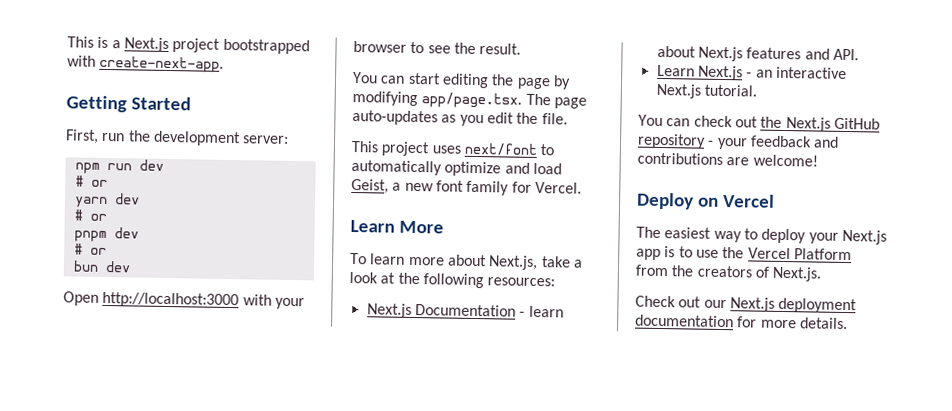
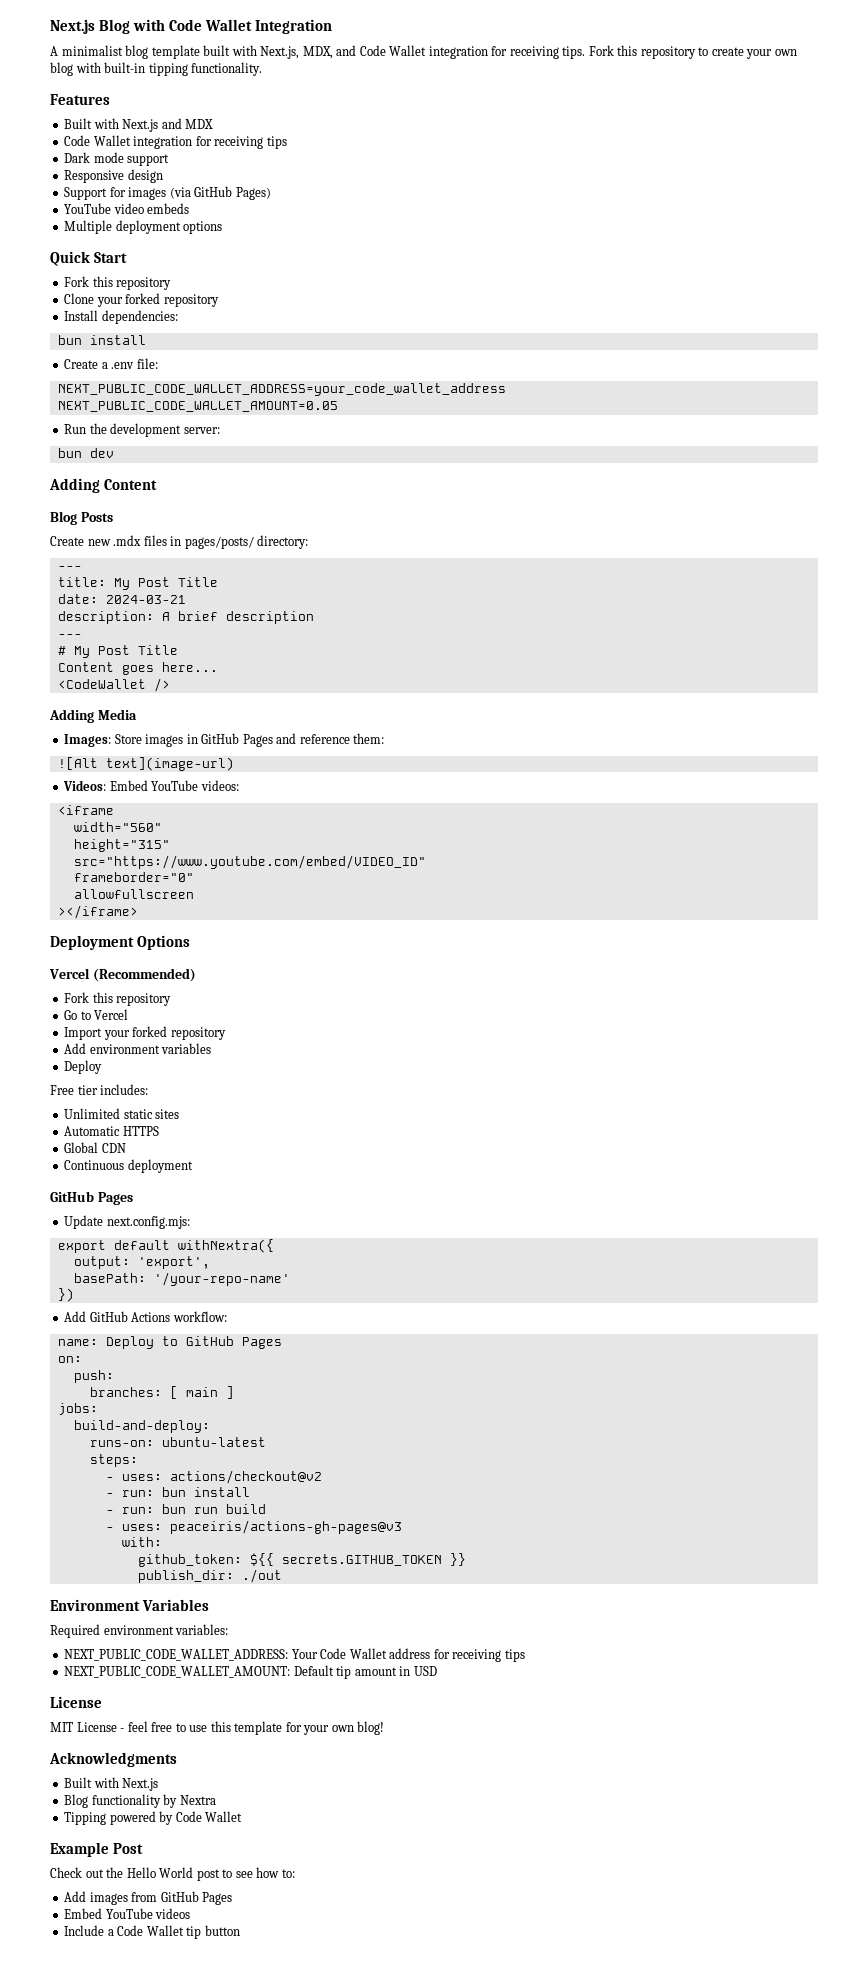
[67,36,310,55] [67,55,225,73] [66,95,191,113] [65,129,290,147] [74,159,164,174] [74,175,108,188] [73,193,140,209] [73,209,107,222] [73,227,139,243] [73,243,107,256] [72,260,131,273] [63,291,305,310] [353,40,522,55] [352,71,571,90] [352,90,587,109] [352,109,568,127] [351,140,556,157] [351,159,562,177] [351,178,582,196] [350,219,444,234] [350,252,583,271] [349,271,556,289] [366,303,564,318] [656,45,859,62] [656,64,847,81] [655,83,757,99] [638,114,880,132] [637,133,840,150] [637,152,818,167] [636,192,775,210] [636,226,887,245] [636,246,852,261] [635,264,823,282] [635,295,858,314] [635,314,848,330] This is a Next.js project bootstrapped with create-next-app. // Getting Started // First, run the development server: // npm run dev // # or // yarn dev // # or // pnpm dev // # or // bun dev // Open http://localhost:3000 with your browser to see the result. // You can start editing the page by modifying app/page.tsx. The page auto-updates as you edit the file. // This project uses next/font to automatically optimize and load Geist, a new font family for Vercel. // Learn More // To learn more about Next.js, take a look at the following resources: // Next.js Documentation - learn about Next.js features and API. // Learn Next.js - an interactive Next.js tutorial. // You can check out the Next.js GitHub repository - your feedback and contributions are welcome! // Deploy on Vercel // The easiest way to deploy your Next.js app is to use the Vercel Platform from the creators of Next.js. // Check out our Next.js deployment documentation for more details. -> [50,19,333,34] [50,45,797,59] [50,62,263,76] [50,94,110,105] [64,118,214,132] [64,135,287,149] [64,152,170,166] [64,169,163,183] [64,186,271,200] [64,203,190,214] [64,220,223,234] [50,251,127,266] [64,276,172,290] [64,293,219,307] [64,310,178,324] [57,335,146,345] [64,358,158,369] [57,383,506,396] [57,401,338,412] [64,423,220,437] [57,448,114,458] [49,478,157,493] [50,511,113,525] [50,535,309,549] [57,566,82,570] [57,577,218,590] [57,594,186,604] [57,611,314,624] [57,634,82,638] [57,645,178,658] [57,662,218,675] [57,678,170,692] [49,709,137,723] [64,733,385,747] [57,757,234,771] [63,780,239,791] [57,805,114,815] [73,822,162,832] [73,839,170,852] [73,855,426,869] [73,872,194,882] [73,889,194,899] [57,905,138,919] [50,935,190,950] [49,968,196,982] [64,992,172,1006] [64,1009,129,1020] [64,1026,226,1040] [64,1043,212,1054] [64,1060,103,1074] [50,1084,149,1095] [64,1108,180,1119] [64,1126,159,1136] [64,1142,126,1153] [64,1159,193,1173] [50,1191,133,1205] [64,1215,190,1229] [57,1239,274,1253] [73,1256,210,1269] [73,1272,290,1286] [57,1288,74,1302] [64,1311,227,1322] [57,1336,282,1349] [57,1356,82,1363] [73,1370,114,1383] [89,1386,234,1399] [57,1403,98,1415] [73,1420,210,1433] [89,1437,266,1447] [89,1454,138,1467] [105,1470,322,1484] [105,1487,250,1497] [105,1504,266,1514] [105,1520,402,1534] [121,1537,162,1547] [137,1553,466,1567] [137,1569,282,1583] [50,1599,209,1611] [50,1624,229,1638] [64,1648,525,1662] [64,1665,437,1679] [50,1696,102,1708] [50,1721,385,1735] [49,1752,177,1767] [64,1777,159,1791] [64,1794,216,1808] [64,1811,243,1825] [50,1842,143,1857] [50,1867,295,1881] [64,1891,233,1905] [64,1908,191,1919] [64,1925,240,1939] Next.js Blog with Code Wallet Integration // A minimalist blog template built with Next.js, MDX, and Code Wallet integration for receiving tips. Fork this repository to create your own blog with built-in tipping functionality. // Features // Built with Next.js and MDX // Code Wallet integration for receiving tips // Dark mode support // Responsive design // Support for images (via GitHub Pages) // YouTube video embeds // Multiple deployment options // Quick Start // Fork this repository // Clone your forked repository // Install dependencies: // bun install // Create a .env file: // NEXT_PUBLIC_CODE_WALLET_ADDRESS=your_code_wallet_address // NEXT_PUBLIC_CODE_WALLET_AMOUNT=0.05 // Run the development server: // bun dev // Adding Content // Blog Posts // Create new .mdx files in pages/posts/ directory: // --- // title: My Post Title // date: 2024-03-21 // description: A brief description // --- // # My Post Title // Content goes here... // <CodeWallet /> // Adding Media // Images: Store images in GitHub Pages and reference them: // ![Alt text](image-url) // Videos: Embed YouTube videos: // <iframe // width="560" // height="315" // src="https://www.youtube.com/embed/VIDEO_ID" // frameborder="0" // allowfullscreen // ></iframe> // Deployment Options // Vercel (Recommended) // Fork this repository // Go to Vercel // Import your forked repository // Add environment variables // Deploy // Free tier includes: // Unlimited static sites // Automatic HTTPS // Global CDN // Continuous deployment // GitHub Pages // Update next.config.mjs: // export default withNextra({ // output: 'export', // basePath: '/your-repo-name' // }) // Add GitHub Actions workflow: // name: Deploy to GitHub Pages // on: // push: // branches: [ main ] // jobs: // build-and-deploy: // runs-on: ubuntu-latest // steps: // - uses: actions/checkout@v2 // - run: bun install // - run: bun run build // - uses: peaceiris/actions-gh-pages@v3 // with: // github_token: ${{ secrets.GITHUB_TOKEN }} // publish_dir: ./out // Environment Variables // Required environment variables: // NEXT_PUBLIC_CODE_WALLET_ADDRESS: Your Code Wallet address for receiving tips // NEXT_PUBLIC_CODE_WALLET_AMOUNT: Default tip amount in USD // License // MIT License - feel free to use this template for your own blog! // Acknowledgments // Built with Next.js // Blog functionality by Nextra // Tipping powered by Code Wallet // Example Post // Check out the Hello World post to see how to: // Add images from GitHub Pages // Embed YouTube videos // Include a Code Wallet tip button

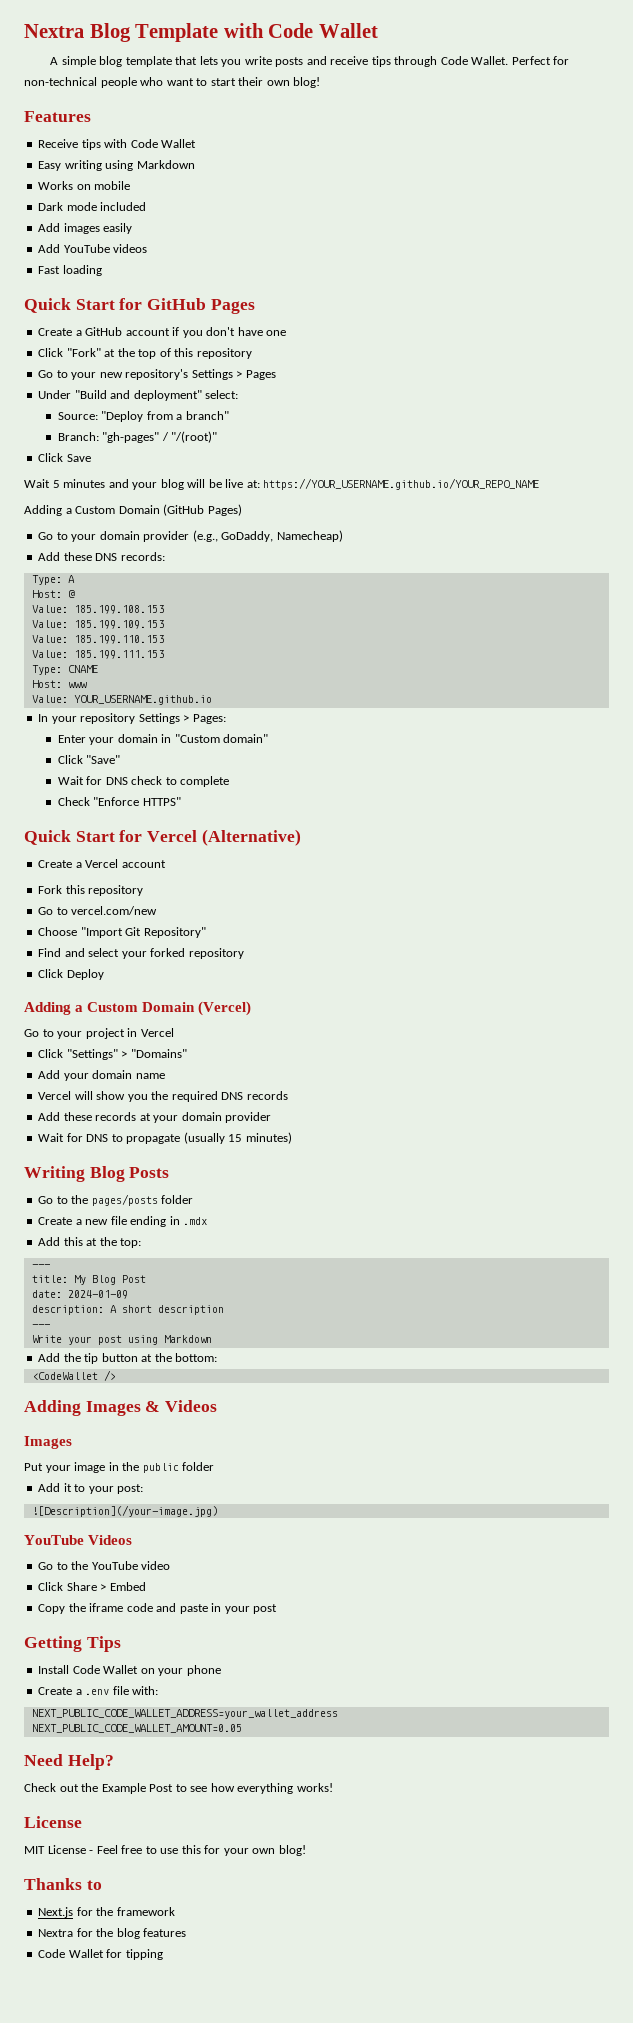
[50,19,333,34] [50,45,123,56] Next.js Blog with Code Wallet Integration // A minimalist -> [24,23,378,42] [50,56,96,67] Nextra Blog Template with Code Wallet // A simple
[203,45,797,59] [50,62,263,76] [50,94,110,105] [64,118,214,132] [64,135,287,149] [64,152,170,166] [64,169,163,183] [64,186,271,200] [64,203,190,214] [64,220,223,234] [50,251,127,266] [64,276,172,290] [64,293,219,307] [64,310,178,324] [57,335,146,345] [64,358,158,369] [57,383,506,396] [57,401,338,412] [64,423,220,437] [57,448,114,458] [49,478,157,493] [50,511,113,525] [50,535,309,549] [57,566,82,570] [57,577,218,590] [57,594,186,604] [57,611,314,624] [57,634,82,638] [57,645,178,658] [57,662,218,675] [57,678,170,692] [49,709,137,723] [64,733,385,747] [57,757,234,771] [63,780,239,791] [57,805,114,815] [73,822,162,832] [73,839,170,852] [73,855,426,869] [73,872,194,882] [73,889,194,899] [57,905,138,919] [50,935,190,950] [49,968,196,982] built with Next.js, MDX, and Code Wallet integration for receiving tips. Fork this repository to create your own blog with built-in tipping functionality. // Features // Built with Next.js and MDX // Code Wallet integration for receiving tips // Dark mode support // Responsive design // Support for images (via GitHub Pages) // YouTube video embeds // Multiple deployment options // Quick Start // Fork this repository // Clone your forked repository // Install dependencies: // bun install // Create a .env file: // NEXT_PUBLIC_CODE_WALLET_ADDRESS=your_code_wallet_address // NEXT_PUBLIC_CODE_WALLET_AMOUNT=0.05 // Run the development server: // bun dev // Adding Content // Blog Posts // Create new .mdx files in pages/posts/ directory: // --- // title: My Post Title // date: 2024-03-21 // description: A brief description // --- // # My Post Title // Content goes here... // <CodeWallet /> // Adding Media // Images: Store images in GitHub Pages and reference them: // ![Alt text](image-url) // Videos: Embed YouTube videos: // <iframe // width="560" // height="315" // src="https://www.youtube.com/embed/VIDEO_ID" // frameborder="0" // allowfullscreen // ></iframe> // Deployment Options // Vercel (Recommended) -> [175,56,570,67] [24,77,321,88] [24,111,91,122] [38,139,197,150] [38,160,195,171] [38,181,131,190] [38,202,147,211] [38,223,133,234] [38,244,148,253] [38,265,102,276] [24,298,255,314] [38,327,287,338] [38,348,252,359] [38,369,276,380] [38,390,239,401] [57,411,229,422] [57,431,218,443] [38,453,91,462] [24,478,540,490] [24,504,242,516] [38,530,343,542] [38,552,165,561] [31,575,75,585] [31,590,75,598] [31,605,164,614] [31,620,164,629] [31,635,164,644] [31,650,164,659] [31,665,98,675] [31,680,87,688] [31,695,212,705] [38,713,226,724] [57,734,269,745] [57,755,121,764] [57,776,230,787] [57,797,181,806] [24,829,301,846] [38,859,166,868] that lets you write posts and receive tips through Code Wallet. Perfect for non-technical people who want to start their own blog! // Features // Receive tips with Code Wallet // Easy writing using Markdown // Works on mobile // Dark mode included // Add images easily // Add YouTube videos // Fast loading // Quick Start for GitHub Pages // Create a GitHub account if you don't have one // Click "Fork" at the top of this repository // Go to your new repository's Settings > Pages // Under "Build and deployment" select: // Source: "Deploy from a branch" // Branch: "gh-pages" / "/(root)" // Click Save // Wait 5 minutes and your blog will be live at: https://YOUR_USERNAME.github.io/YOUR_REPO_NAME // Adding a Custom Domain (GitHub Pages) // Go to your domain provider (e.g., GoDaddy, Namecheap) // Add these DNS records: // Type: A // Host: @ // Value: 185.199.108.153 // Value: 185.199.109.153 // Value: 185.199.110.153 // Value: 185.199.111.153 // Type: CNAME // Host: www // Value: YOUR_USERNAME.github.io // In your repository Settings > Pages: // Enter your domain in "Custom domain" // Click "Save" // Wait for DNS check to complete // Check "Enforce HTTPS" // Quick Start for Vercel (Alternative) // Create a Vercel account
[94,1009,129,1020] [64,1026,226,1040] [64,1043,212,1054] [64,1060,103,1074] [50,1084,149,1095] [64,1108,180,1119] [64,1126,159,1136] [64,1142,126,1153] [64,1159,193,1173] [50,1191,133,1205] [64,1215,190,1229] [57,1239,274,1253] [73,1256,210,1269] [73,1272,290,1286] [57,1288,74,1302] [64,1311,227,1322] [57,1336,282,1349] [57,1356,82,1363] [73,1370,114,1383] [89,1386,234,1399] [57,1403,98,1415] [73,1420,210,1433] [89,1437,266,1447] [89,1454,138,1467] [105,1470,322,1484] [105,1487,250,1497] [105,1504,266,1514] [105,1520,402,1534] [121,1537,162,1547] [137,1553,466,1567] [137,1569,282,1583] [50,1599,209,1611] [50,1624,229,1638] [64,1648,525,1662] [64,1665,437,1679] Vercel // Import your forked repository // Add environment variables // Deploy // Free tier includes: // Unlimited static sites // Automatic HTTPS // Global CDN // Continuous deployment // GitHub Pages // Update next.config.mjs: // export default withNextra({ // output: 'export', // basePath: '/your-repo-name' // }) // Add GitHub Actions workflow: // name: Deploy to GitHub Pages // on: // push: // branches: [ main ] // jobs: // build-and-deploy: // runs-on: ubuntu-latest // steps: // - uses: actions/checkout@v2 // - run: bun install // - run: bun run build // - uses: peaceiris/actions-gh-pages@v3 // with: // github_token: ${{ secrets.GITHUB_TOKEN }} // publish_dir: ./out // Environment Variables // Required environment variables: // NEXT_PUBLIC_CODE_WALLET_ADDRESS: Your Code Wallet address for receiving tips // NEXT_PUBLIC_CODE_WALLET_AMOUNT: Default tip amount in USD -> [71,906,158,915] [38,927,206,938] [38,948,244,959] [38,969,104,980] [24,1001,252,1016] [24,1028,174,1039] [38,1049,187,1060] [38,1070,165,1081] [38,1091,288,1102] [38,1112,272,1123] [38,1132,292,1144] [24,1166,170,1182] [38,1194,194,1206] [38,1216,208,1227] [38,1237,142,1248] [31,1264,50,1268] [31,1275,146,1285] [31,1290,128,1299] [31,1305,224,1315] [31,1324,50,1328] [31,1335,212,1345] [38,1353,218,1364] [31,1370,116,1381] [24,1400,218,1416] [24,1436,72,1449] [24,1462,215,1473] [38,1483,144,1494] [31,1505,218,1517] [24,1535,133,1545] [38,1561,171,1570] [38,1582,146,1591] [38,1603,278,1614] [24,1636,121,1652] [38,1665,221,1676] [38,1686,159,1695] [31,1709,338,1719] [31,1724,242,1733] [24,1754,114,1770] [24,1783,333,1794] vercel.com/new // Choose "Import Git Repository" // Find and select your forked repository // Click Deploy // Adding a Custom Domain (Vercel) // Go to your project in Vercel // Click "Settings" > "Domains" // Add your domain name // Vercel will show you the required DNS records // Add these records at your domain provider // Wait for DNS to propagate (usually 15 minutes) // Writing Blog Posts // Go to the pages/posts folder // Create a new file ending in .mdx // Add this at the top: // --- // title: My Blog Post // date: 2024-01-09 // description: A short description // --- // Write your post using Markdown // Add the tip button at the bottom: // <CodeWallet /> // Adding Images & Videos // Images // Put your image in the public folder // Add it to your post: // ![Description](/your-image.jpg) // YouTube Videos // Go to the YouTube video // Click Share > Embed // Copy the iframe code and paste in your post // Getting Tips // Install Code Wallet on your phone // Create a .env file with: // NEXT_PUBLIC_CODE_WALLET_ADDRESS=your_wallet_address // NEXT_PUBLIC_CODE_WALLET_AMOUNT=0.05 // Need Help? // Check out the Example Post to see how everything works!
[127,1721,148,1732] feel -> [96,1845,118,1854] Feel
[234,1721,283,1735] template -> (201, 1849) none
[49,1752,177,1767] [64,1777,159,1791] [64,1794,216,1808] [64,1811,243,1825] [50,1842,143,1857] [50,1867,295,1881] [64,1891,233,1905] [64,1908,191,1919] [64,1925,240,1939] Acknowledgments // Built with Next.js // Blog functionality by Nextra // Tipping powered by Code Wallet // Example Post // Check out the Hello World post to see how to: // Add images from GitHub Pages // Embed YouTube videos // Include a Code Wallet tip button -> [24,1878,102,1890] [38,1907,175,1918] [38,1928,187,1939] [38,1949,163,1960] Thanks to // Next.js for the framework // Nextra for the blog features // Code Wallet for tipping

